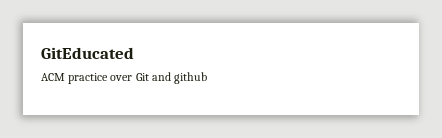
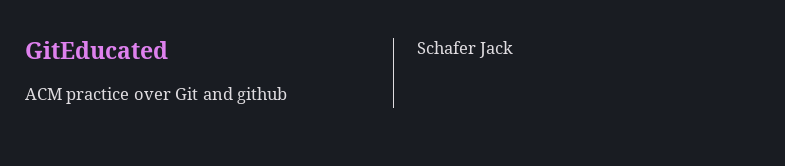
(208, 78) none -> [417,41,514,58] // Schafer Jack

